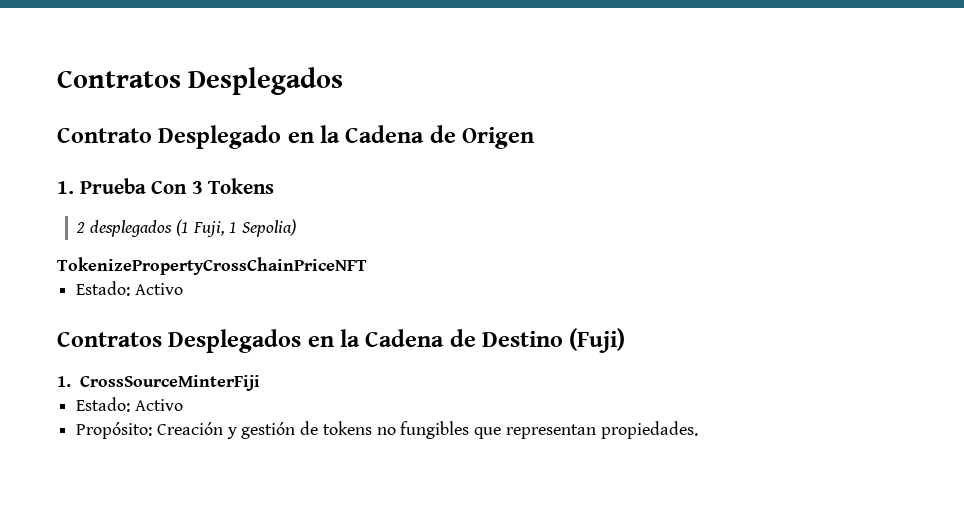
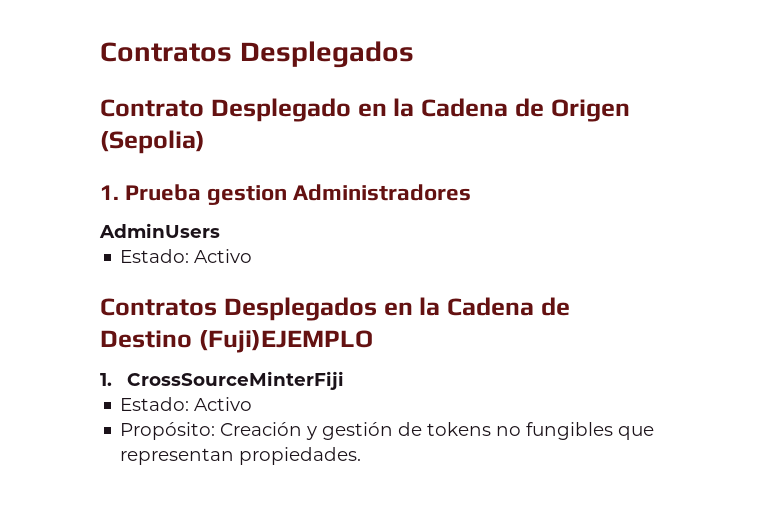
(535, 138) none -> [100,130,205,154] (Sepolia)
[151,178,275,194] [76,219,297,237] [57,257,367,275] Con 3 Tokens // 2 desplegados (1 Fuji, 1 Sepolia) // TokenizePropertyCrossChainPriceNFT -> [207,184,472,205] [99,223,220,238] gestion Administradores // AdminUsers
[569,328,626,353] (Fuji) -> [198,330,373,353] (Fuji)EJEMPLO

